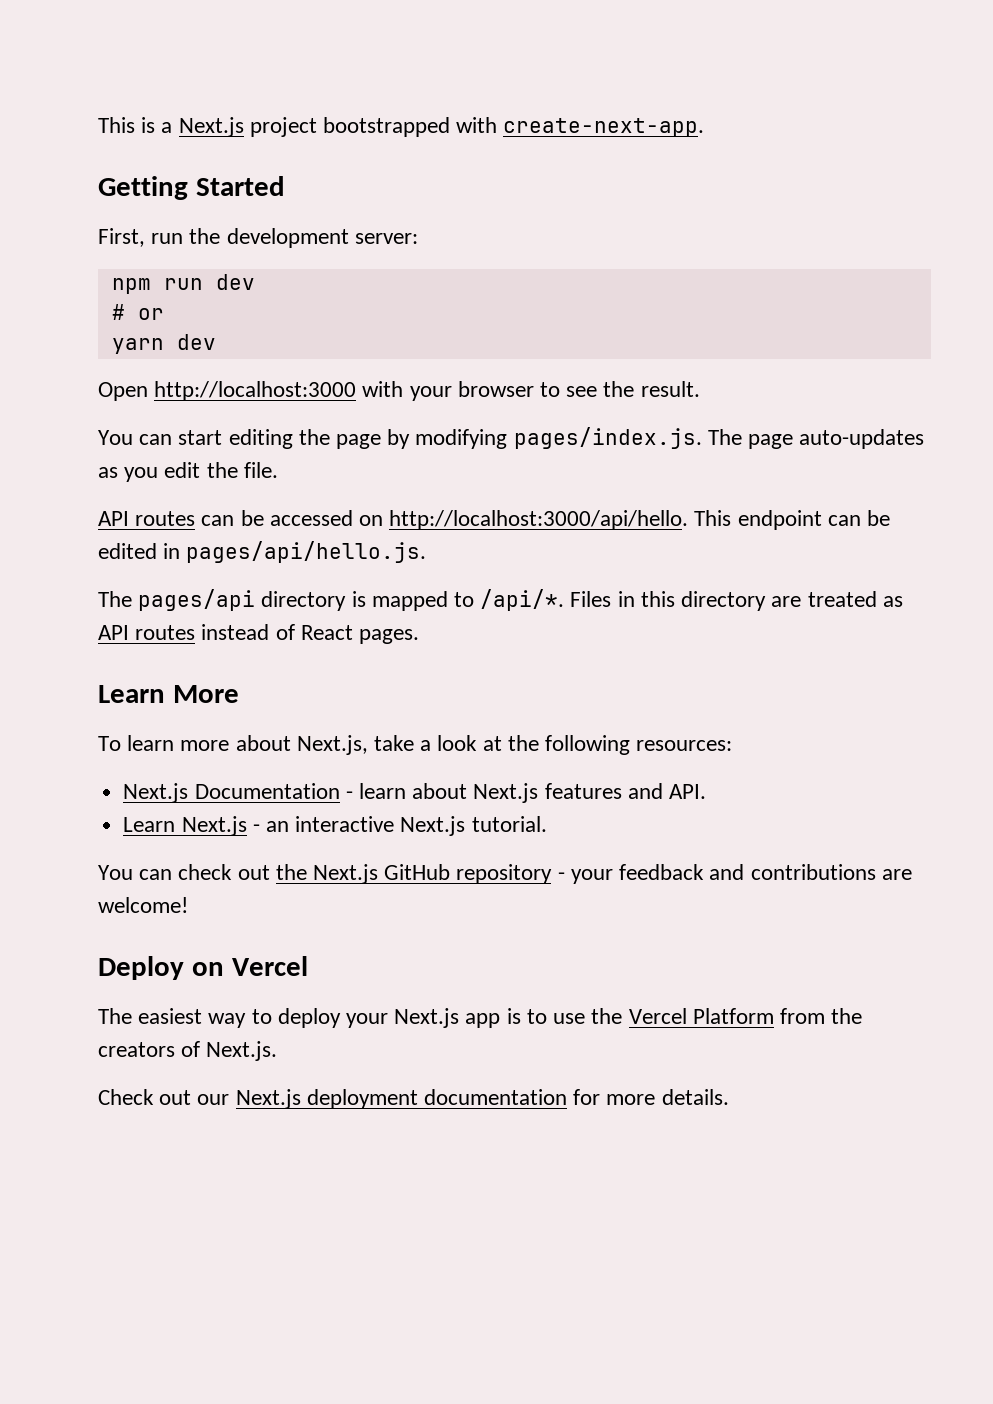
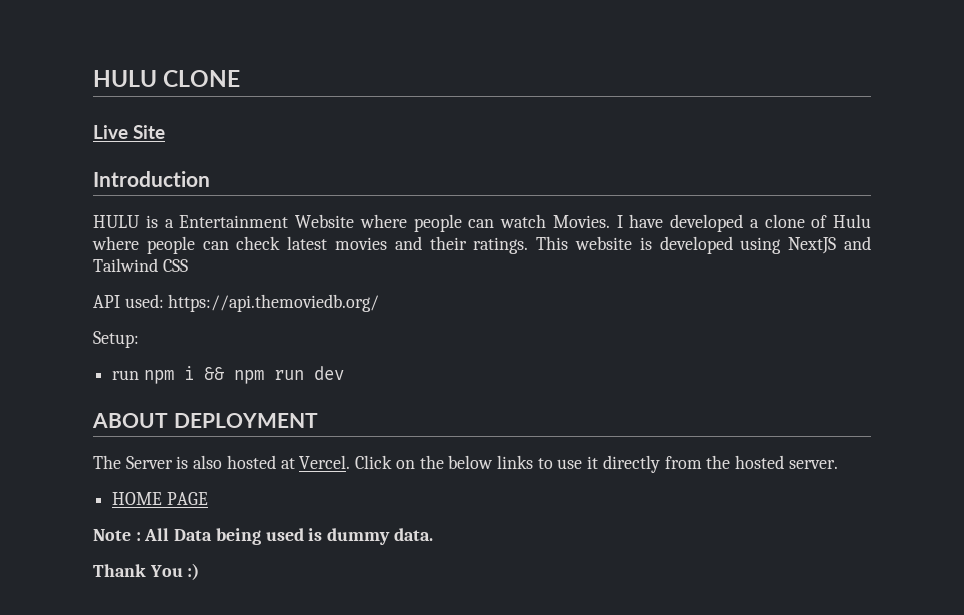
[98,117,705,137] [98,176,285,200] [98,228,418,248] [111,274,255,294] [111,304,164,320] [111,334,216,354] [98,381,700,401] [98,427,925,449] [98,462,278,482] [98,510,891,530] [98,541,427,563] [98,589,903,611] [98,624,420,644] [98,685,239,703] [98,735,733,755] [123,783,706,803] [123,816,547,836] [98,864,912,884] [98,897,188,913] [98,956,308,980] [98,1008,863,1028] [98,1041,278,1061] [98,1089,729,1109] This is a Next.js project bootstrapped with create-next-app. // Getting Started // First, run the development server: // npm run dev // # or // yarn dev // Open http://localhost:3000 with your browser to see the result. // You can start editing the page by modifying pages/index.js. The page auto-updates as you edit the file. // API routes can be accessed on http://localhost:3000/api/hello. This endpoint can be edited in pages/api/hello.js. // The pages/api directory is mapped to /api/*. Files in this directory are treated as API routes instead of React pages. // Learn More // To learn more about Next.js, take a look at the following resources: // Next.js Documentation - learn about Next.js features and API. // Learn Next.js - an interactive Next.js tutorial. // You can check out the Next.js GitHub repository - your feedback and contributions are welcome! // Deploy on Vercel // The easiest way to deploy your Next.js app is to use the Vercel Platform from the creators of Next.js. // Check out our Next.js deployment documentation for more details. -> [93,70,241,87] [93,125,165,139] [93,171,210,187] [93,214,871,232] [92,236,871,254] [93,258,188,272] [93,294,380,312] [93,331,139,348] [112,366,344,384] [92,413,318,428] [93,455,838,473] [112,492,208,505] [93,528,433,545] [93,563,200,580] HULU CLONE // Live Site // Introduction // HULU is a Entertainment Website where people can watch Movies. I have developed a clone of Hulu where people can check latest movies and their ratings. This website is developed using NextJS and Tailwind CSS // API used: https://api.themoviedb.org/ // Setup: // run npm i && npm run dev // ABOUT DEPLOYMENT // The Server is also hosted at Vercel. Click on the below links to use it directly from the hosted server. // HOME PAGE // Note : All Data being used is dummy data. // Thank You :)

